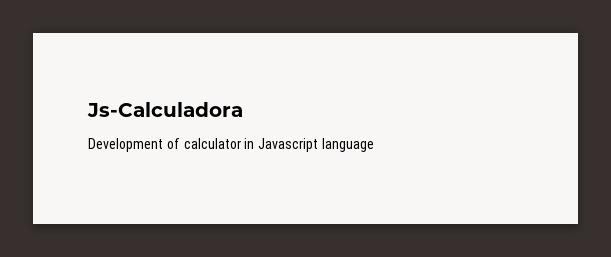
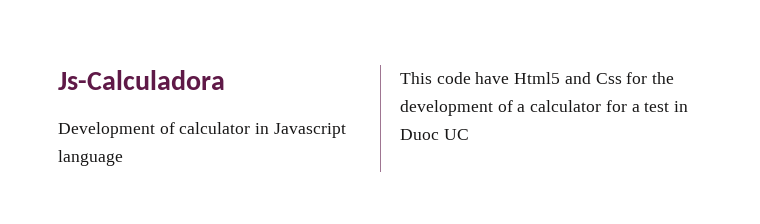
(374, 145) none -> [400,72,675,84] [400,100,689,116] [400,129,469,140] // This code have Html5 and Css for the development of a calculator for a test in Duoc UC

